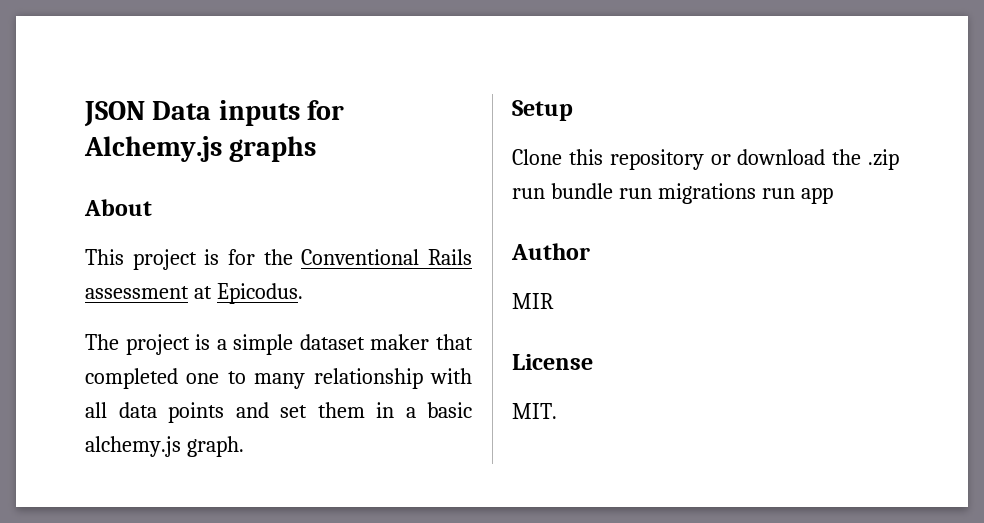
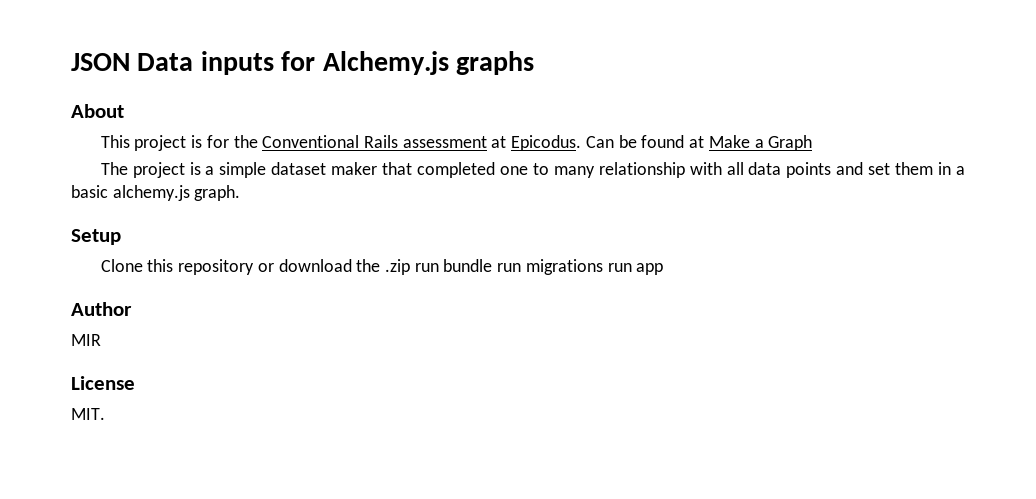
(303, 293) none -> [585,135,813,151] Can be found at Make a Graph

